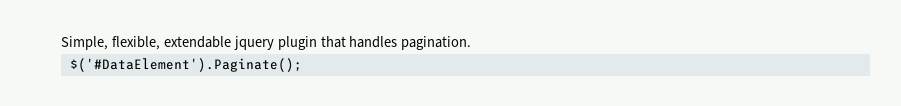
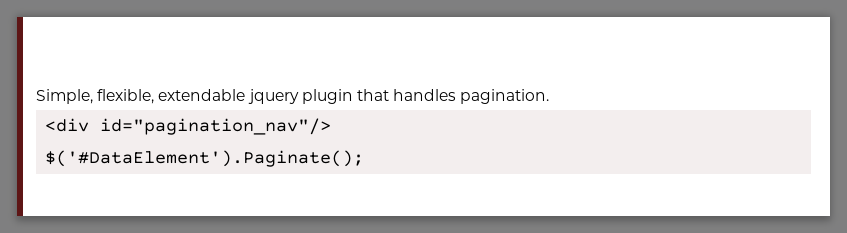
(472, 43) none -> [45,118,332,135] // <div id="pagination_nav"/>

